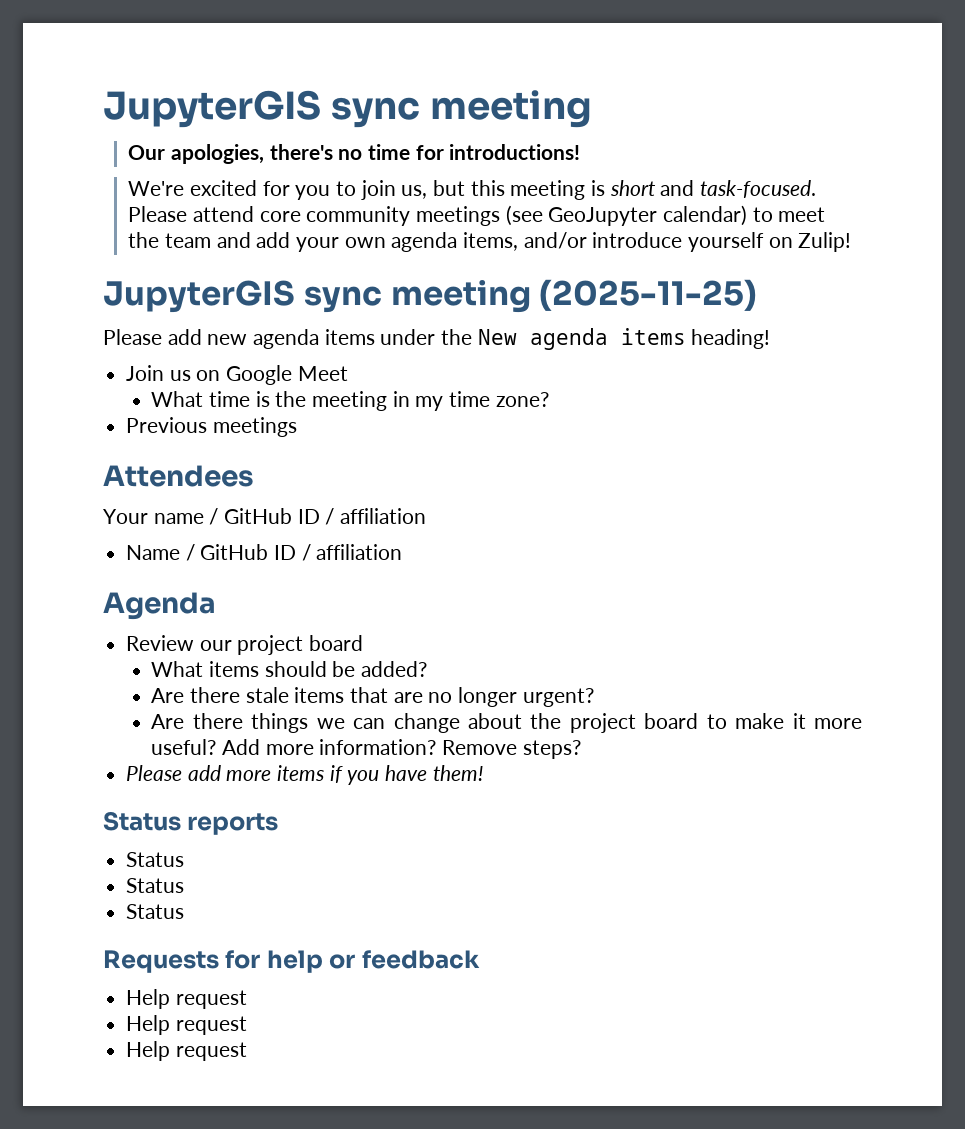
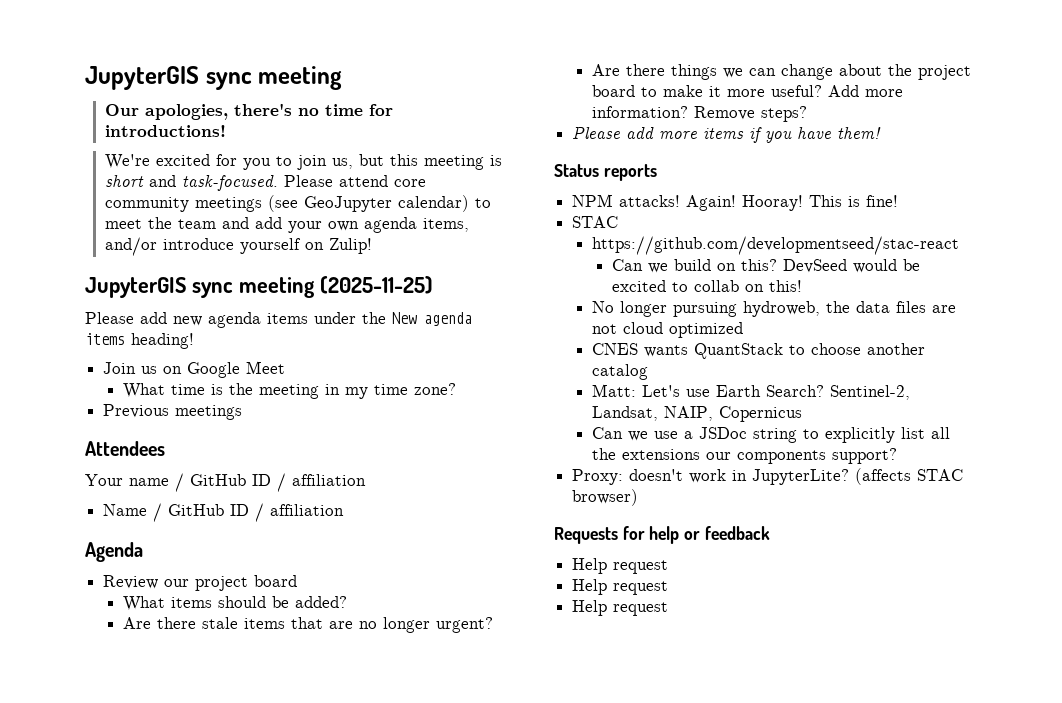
[126,852,185,867] [126,878,185,893] [126,904,185,919] Status // Status // Status -> [572,194,899,211] [572,216,619,228] [591,236,959,255] [611,259,920,273] [611,280,802,292] [591,301,956,317] [591,322,743,338] [591,343,925,359] [591,364,648,380] [591,384,910,400] [591,406,802,422] [591,427,950,443] [591,448,897,464] [572,468,964,485] [572,489,639,506] NPM attacks! Again! Hooray! This is fine! // STAC // https://github.com/developmentseed/stac-react // Can we build on this? DevSeed would be excited to collab on this! // No longer pursuing hydroweb, the data files are not cloud optimized // CNES wants QuantStack to choose another catalog // Matt: Let's use Earth Search? Sentinel-2, Landsat, NAIP, Copernicus // Can we use a JSDoc string to explicitly list all the extensions our components support? // Proxy: doesn't work in JupyterLite? (affects STAC browser)

